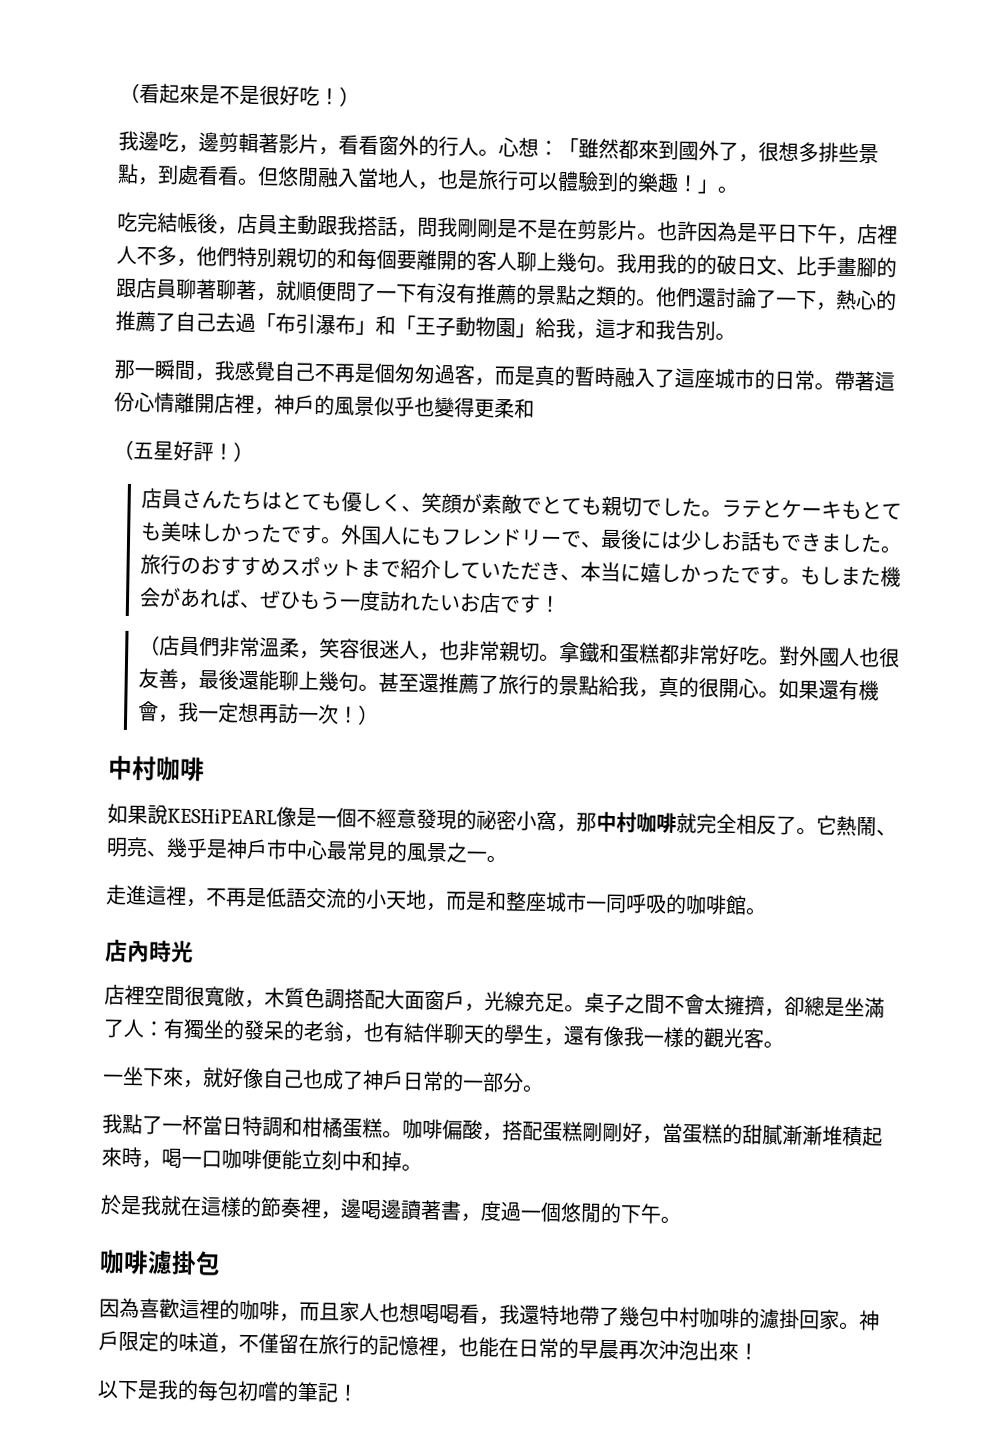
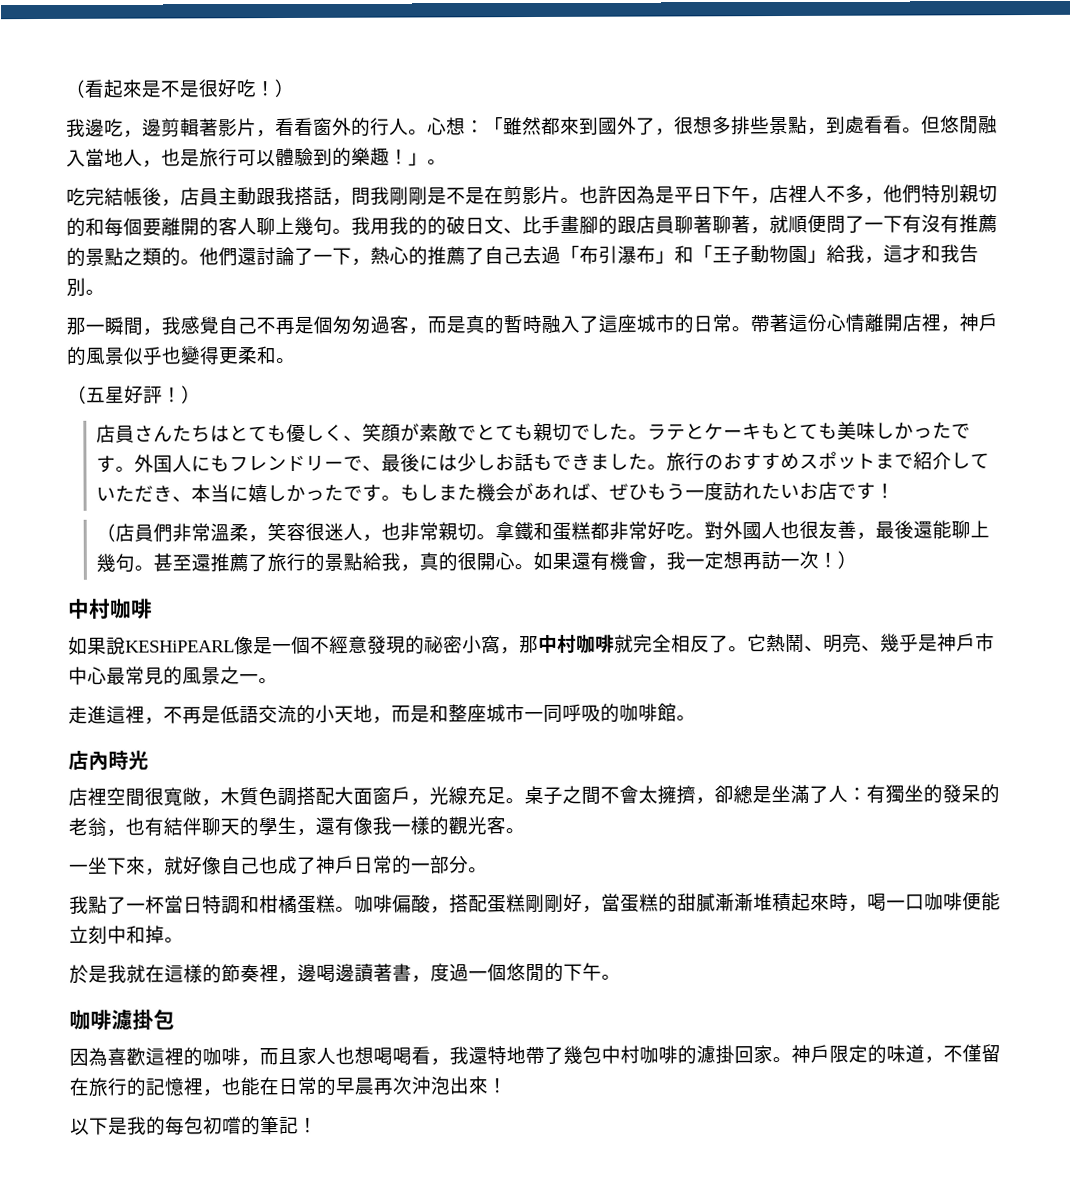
(535, 408) none -> [276,357,296,364] 。

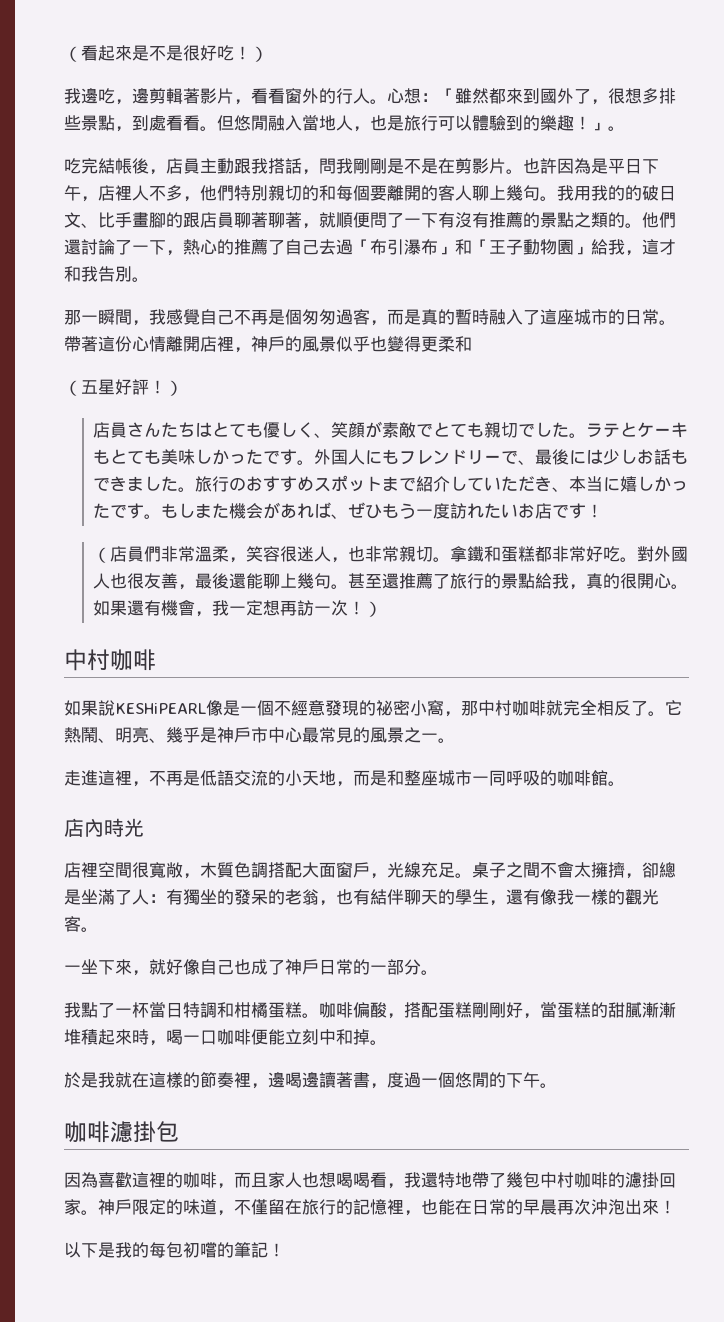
[276,357,296,364] 。 -> (472, 344) none

